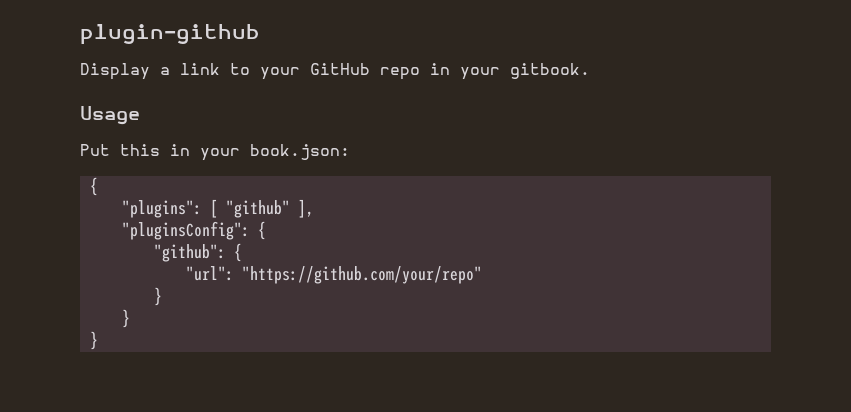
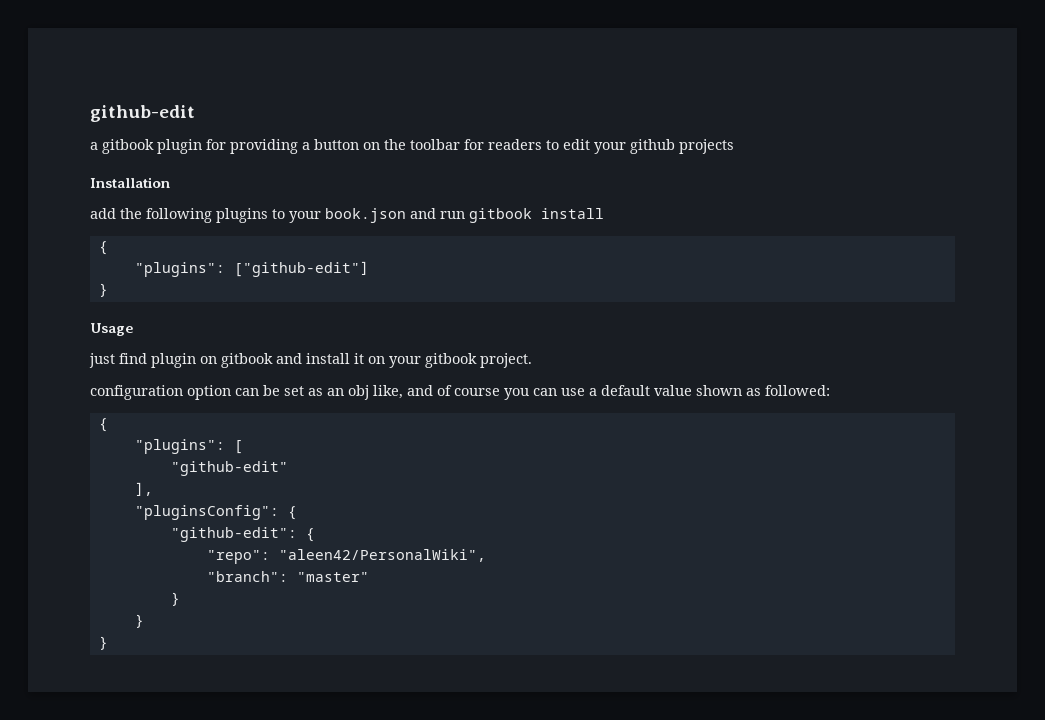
[80,24,260,45] [80,63,590,80] [80,106,140,125] [80,144,350,161] plugin-github // Display a link to your GitHub repo in your gitbook. // Usage // Put this in your book.json: -> [90,105,195,122] [90,139,734,154] [90,177,170,188] [90,208,604,223] [98,241,108,255] [134,261,369,277] [98,283,108,297] [90,323,134,336] [89,353,532,368] [90,385,830,400] github-edit // a gitbook plugin for providing a button on the toolbar for readers to edit your github projects // Installation // add the following plugins to your book.json and run gitbook install // { // "plugins": ["github-edit"] // } // Usage // just find plugin on gitbook and install it on your gitbook project. // configuration option can be set as an obj like, and of course you can use a default value shown as followed:
[225,200,290,218] "github" -> [170,461,288,476] // "github-edit" //
[153,243,242,262] [185,266,482,284] "github": { // "url": "https://github.com/your/repo" -> [170,527,315,542] [206,549,486,564] [206,571,369,582] "github-edit": { // "repo": "aleen42/PersonalWiki", // "branch": "master"

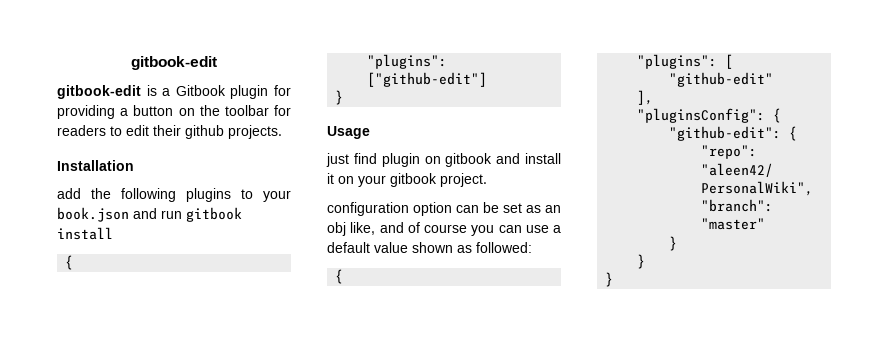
[90,105,195,122] [90,139,154,154] github-edit // a gitbook -> [131,56,217,70] [57,85,226,99] gitbook-edit // gitbook-edit is a Gitbook
[594,139,734,154] your github projects -> [153,125,282,139] their github projects.

